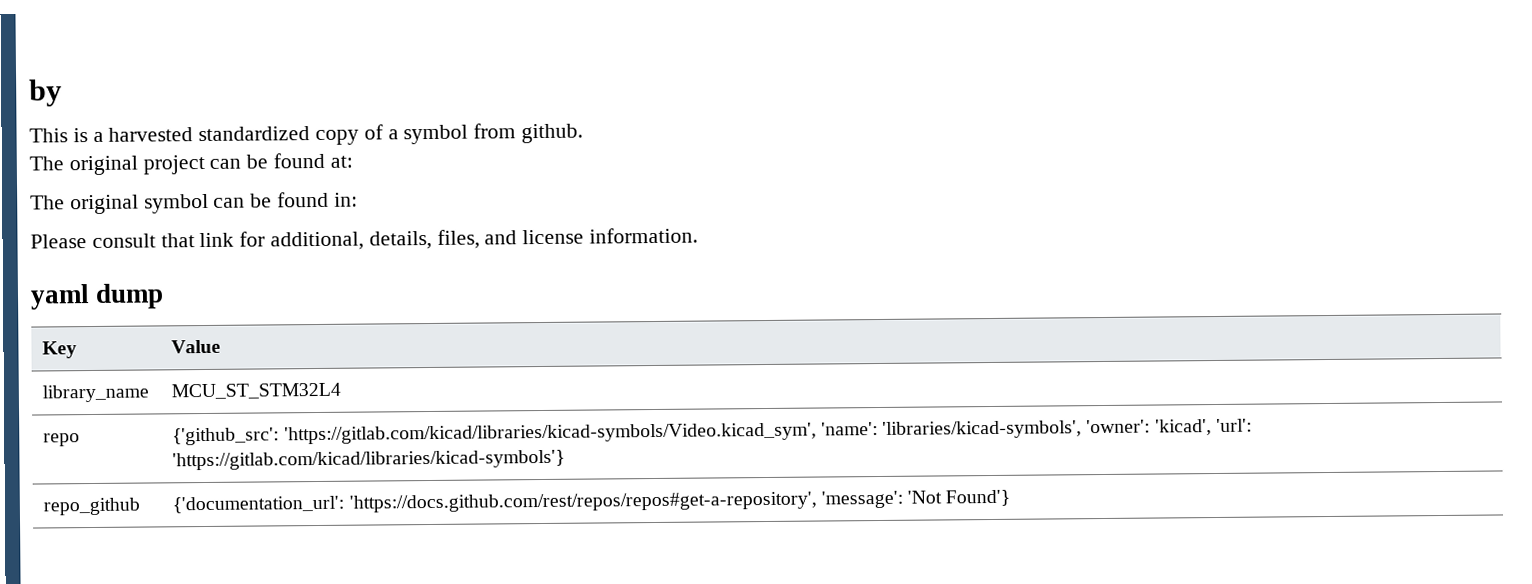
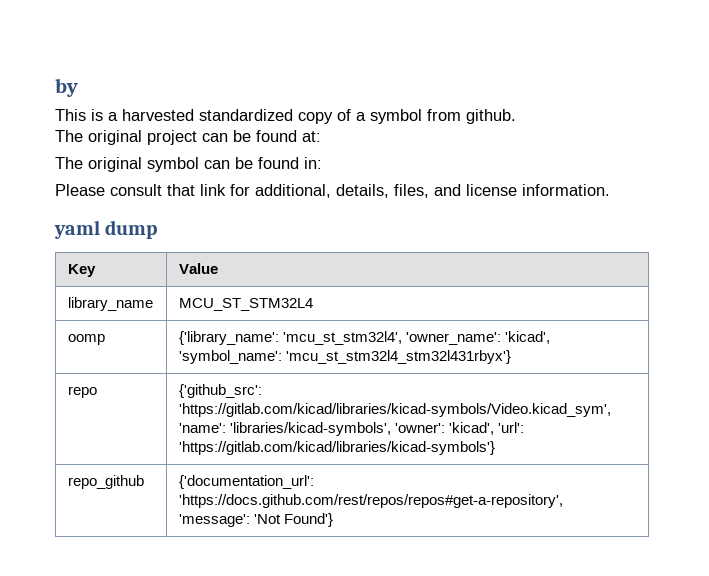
(342, 391) none -> [67,334,105,345] [178,331,550,345] [178,350,511,364] // oomp | {'library_name': 'mcu_st_stm32l4', 'owner_name': 'kicad', 'symbol_name': 'mcu_st_stm32l4_stm32l431rbyx'}

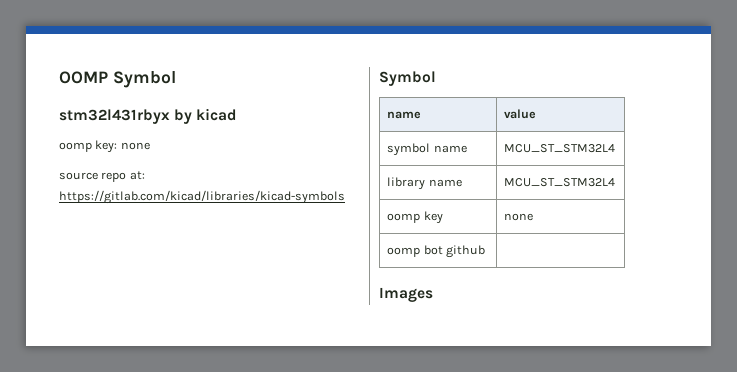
[55,78,78,97] [55,109,516,124] [55,130,321,145] [55,157,322,172] [55,184,610,198] [54,220,158,239] [67,264,96,277] [178,263,218,274] [67,297,153,311] [178,298,313,311] [67,334,105,345] [178,331,550,345] [178,350,511,364] [67,386,97,398] [178,384,262,398] [178,403,611,417] [178,422,525,436] [178,441,495,455] [67,475,144,489] [178,475,314,489] [178,494,563,508] [178,513,333,527] by // This is a harvested standardized copy of a symbol from github. // The original project can be found at: // The original symbol can be found in: // Please consult that link for additional, details, files, and license information. // yaml dump // Key | Value // library_name | MCU_ST_STM32L4 // oomp | {'library_name': 'mcu_st_stm32l4', 'owner_name': 'kicad', 'symbol_name': 'mcu_st_stm32l4_stm32l431rbyx'} // repo | {'github_src': 'https://gitlab.com/kicad/libraries/kicad-symbols/Video.kicad_sym', 'name': 'libraries/kicad-symbols', 'owner': 'kicad', 'url': 'https://gitlab.com/kicad/libraries/kicad-symbols'} // repo_github | {'documentation_url': 'https://docs.github.com/rest/repos/repos#get-a-repository', 'message': 'Not Found'} -> [59,71,176,88] [59,108,238,124] [59,140,150,153] [59,171,145,182] [59,190,345,204] [379,71,436,86] [387,111,422,119] [504,109,537,119] [387,143,467,156] [504,144,616,153] [387,177,462,190] [504,178,616,187] [387,211,443,224] [504,213,534,221] [387,245,485,258] [379,287,433,302] OOMP Symbol // stm32l431rbyx by kicad // oomp key: none // source repo at: https://gitlab.com/kicad/libraries/kicad-symbols // Symbol // name | value // symbol name | MCU_ST_STM32L4 // library name | MCU_ST_STM32L4 // oomp key | none // oomp bot github | // Images

